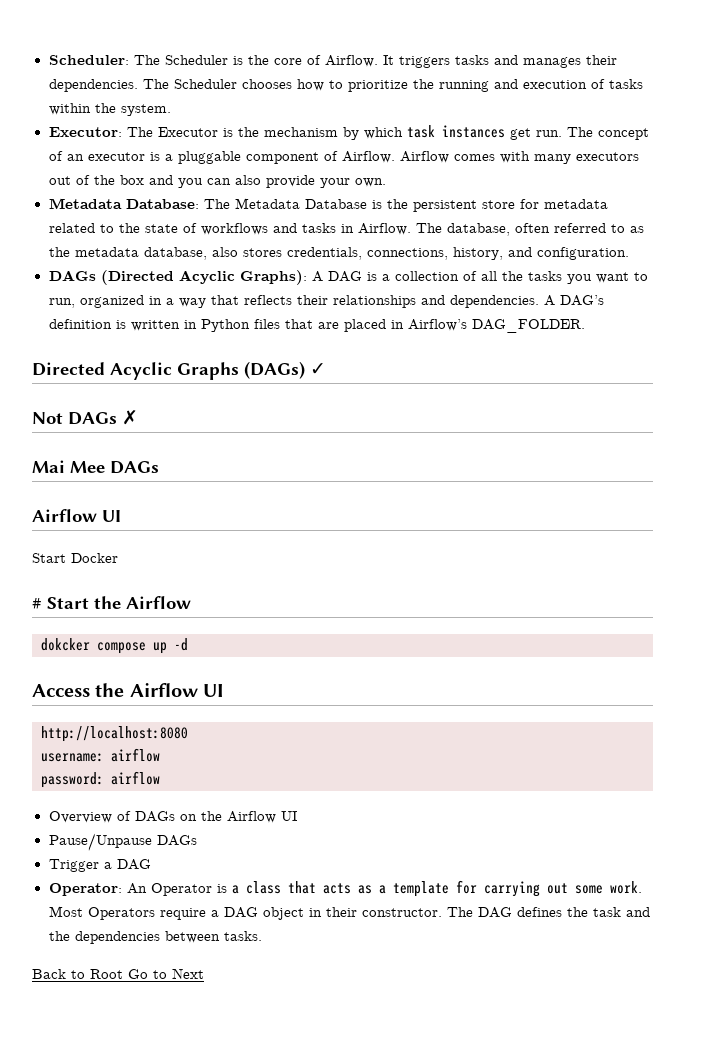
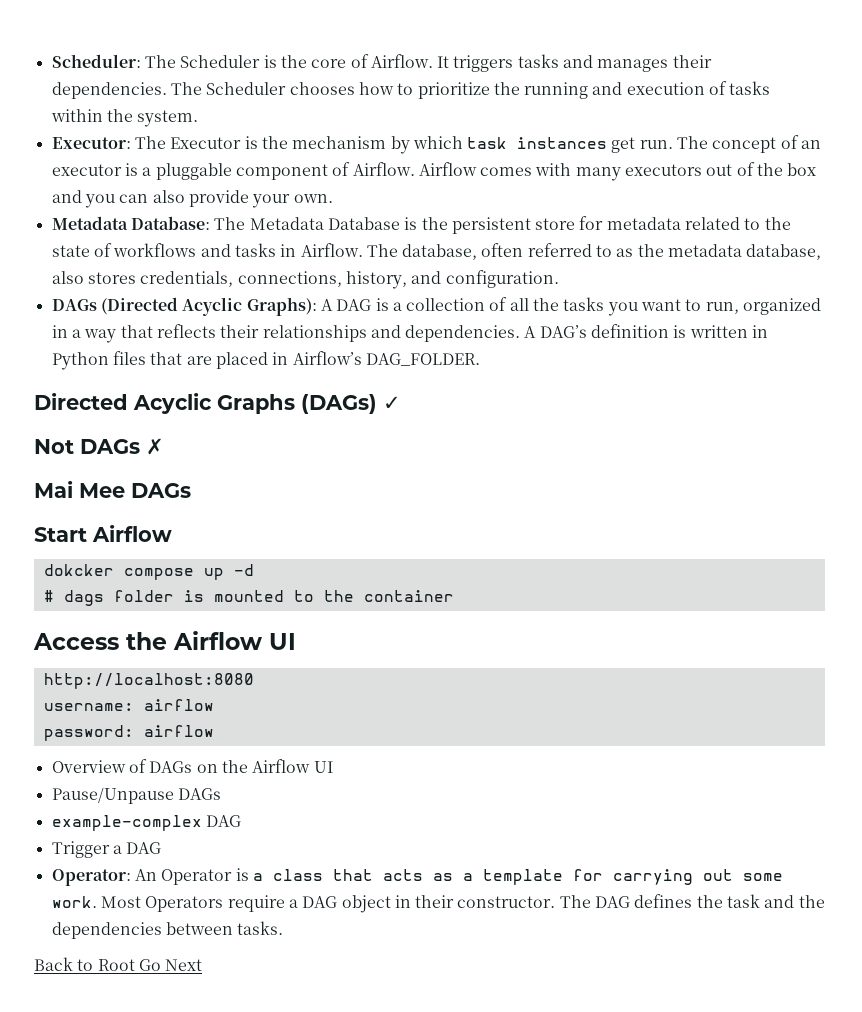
[32,509,121,522] [32,553,118,563] [32,596,121,609] // Airflow UI // Start Docker // # Start the -> [34,527,87,542] // Start
(188, 644) none -> [43,590,454,606] // # dags folder is mounted to the container
(197, 840) none -> [51,815,241,831] // example-complex DAG
[153,970,167,979] to -> (161, 965) none

